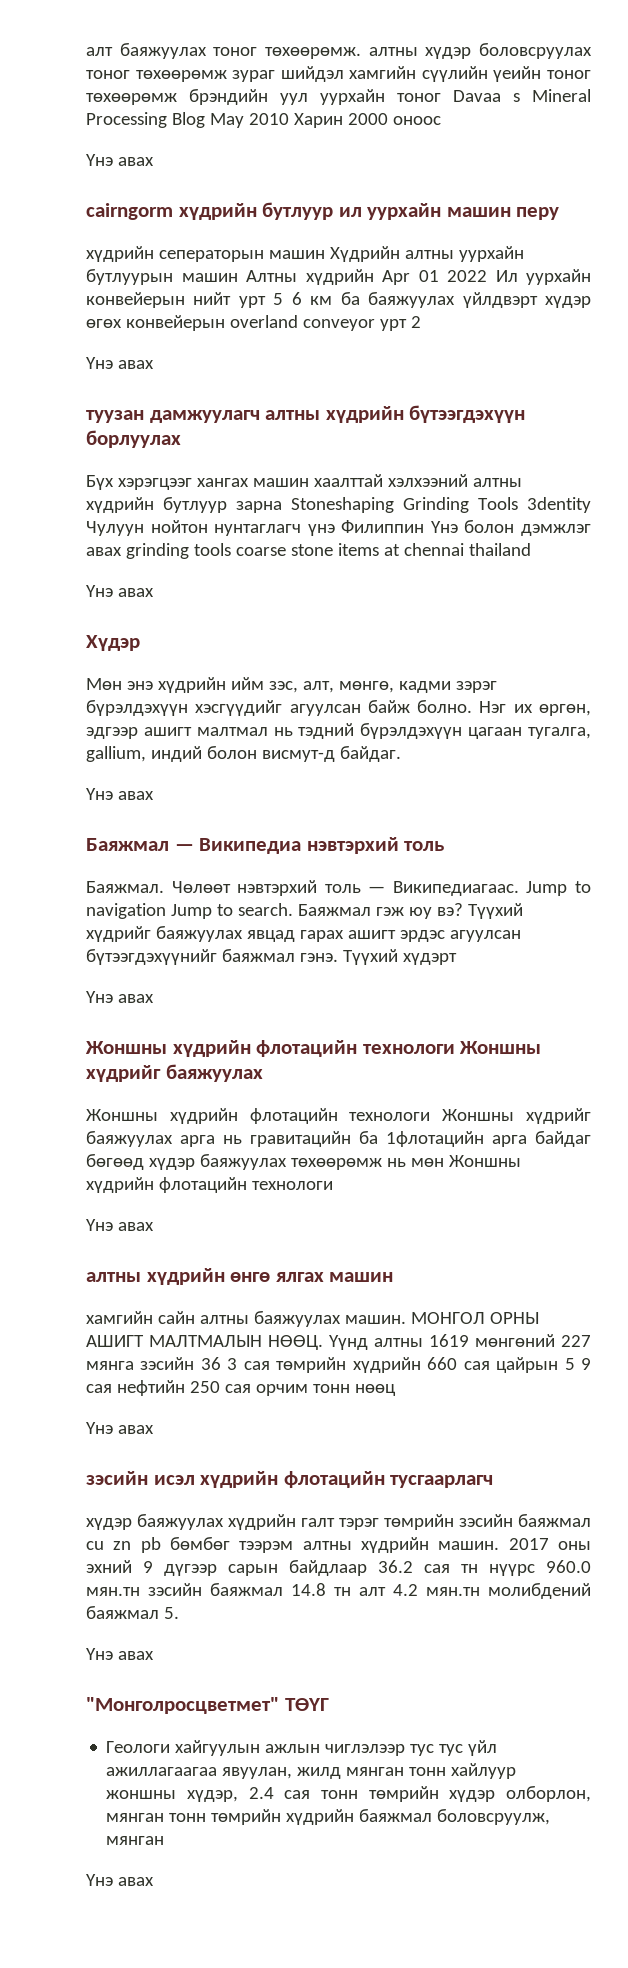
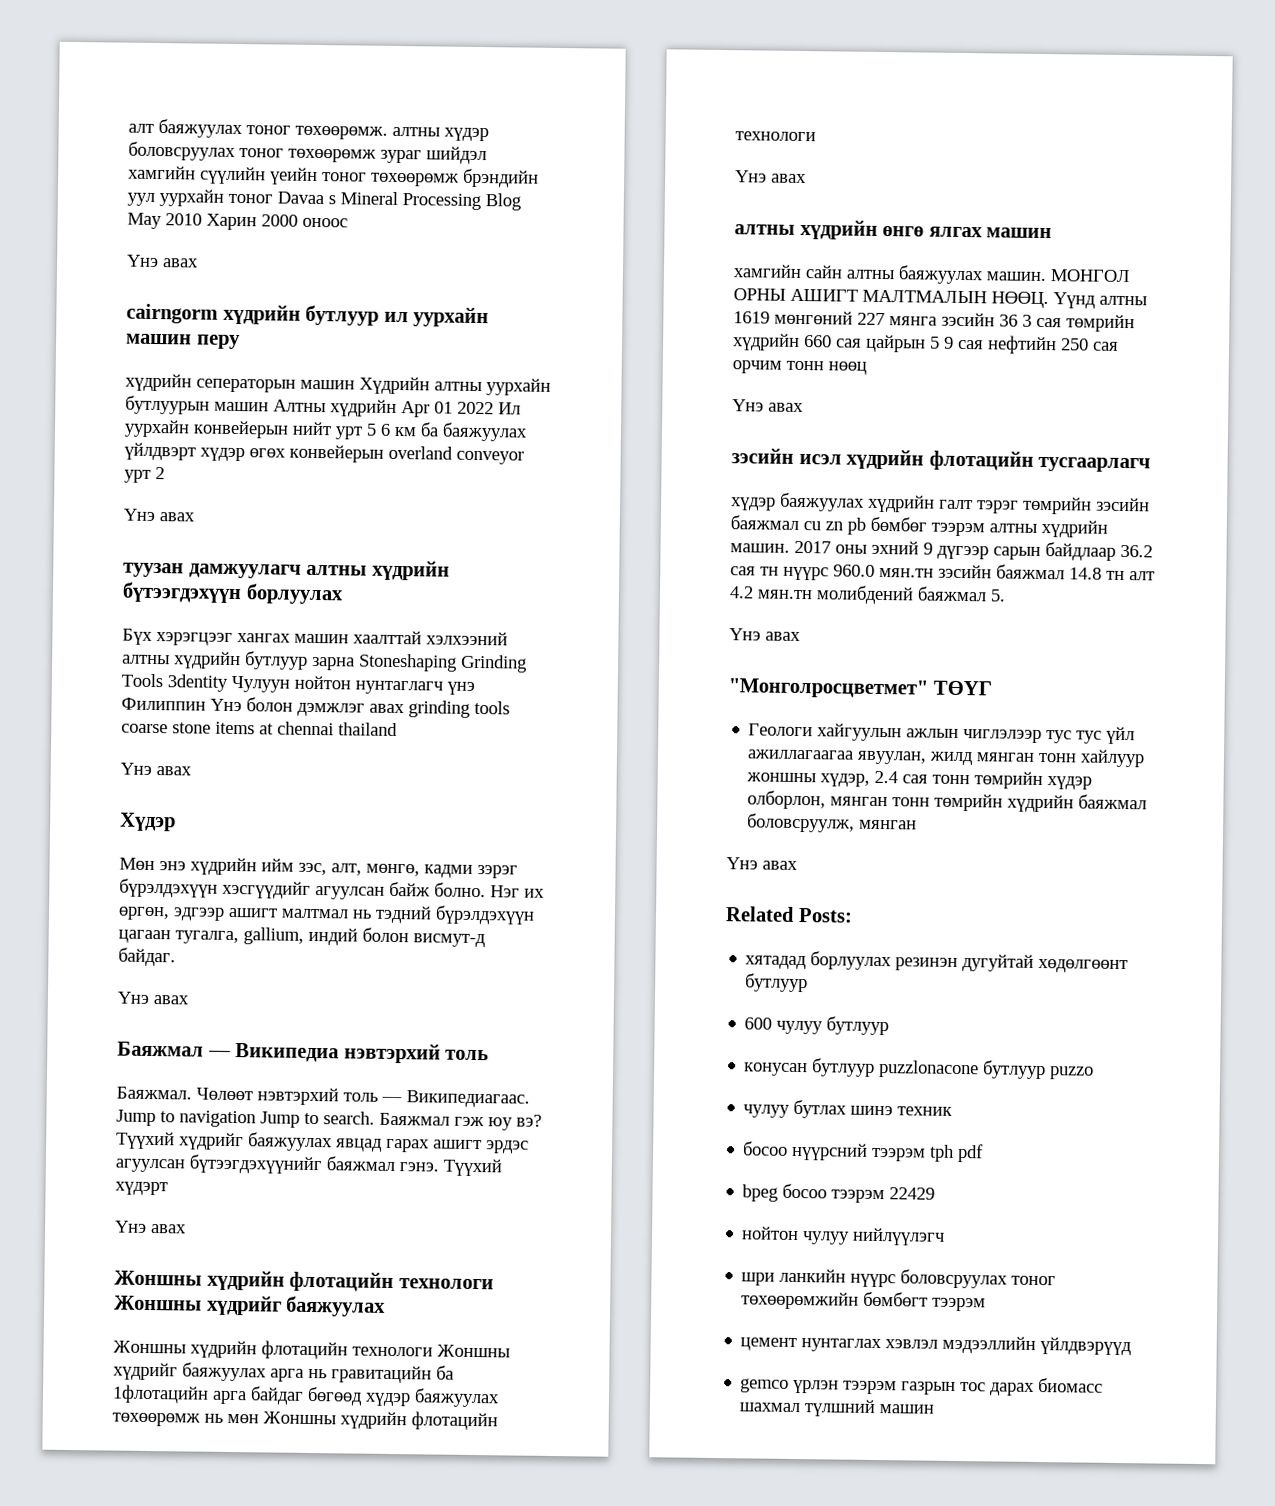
(154, 1881) none -> [725,906,853,923] [745,951,1129,974] [745,973,809,993] [744,1016,890,1036] [744,1058,1095,1080] [743,1099,953,1119] [743,1141,985,1163] [742,1183,936,1204] [741,1226,946,1246] [741,1268,1057,1289] [741,1291,987,1312] [740,1335,1132,1356] [740,1378,1104,1396] [739,1399,935,1418] // Related Posts: // хятадад борлуулах резинэн дугуйтай хөдөлгөөнт бутлуур // 600 чулуу бутлуур // конусан бутлуур puzzlonacone бутлуур puzzo // чулуу бутлах шинэ техник // босоо нүүрсний тээрэм tph pdf // bpeg босоо тээрэм 22429 // нойтон чулуу нийлүүлэгч // шри ланкийн нүүрс боловсруулах тоног төхөөрөмжийн бөмбөгт тээрэм // цемент нунтаглах хэвлэл мэдээллийн үйлдвэрүүд // gemco үрлэн тээрэм газрын тос дарах биомасс шахмал түлшний машин

